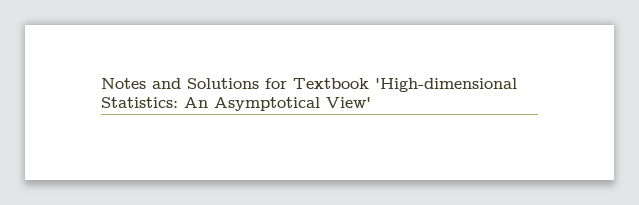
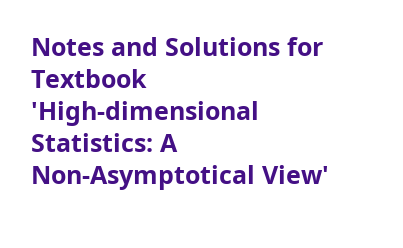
[184,97,320,111] An Asymptotical -> [160,134,178,152] [31,165,255,190] A Non-Asymptotical

